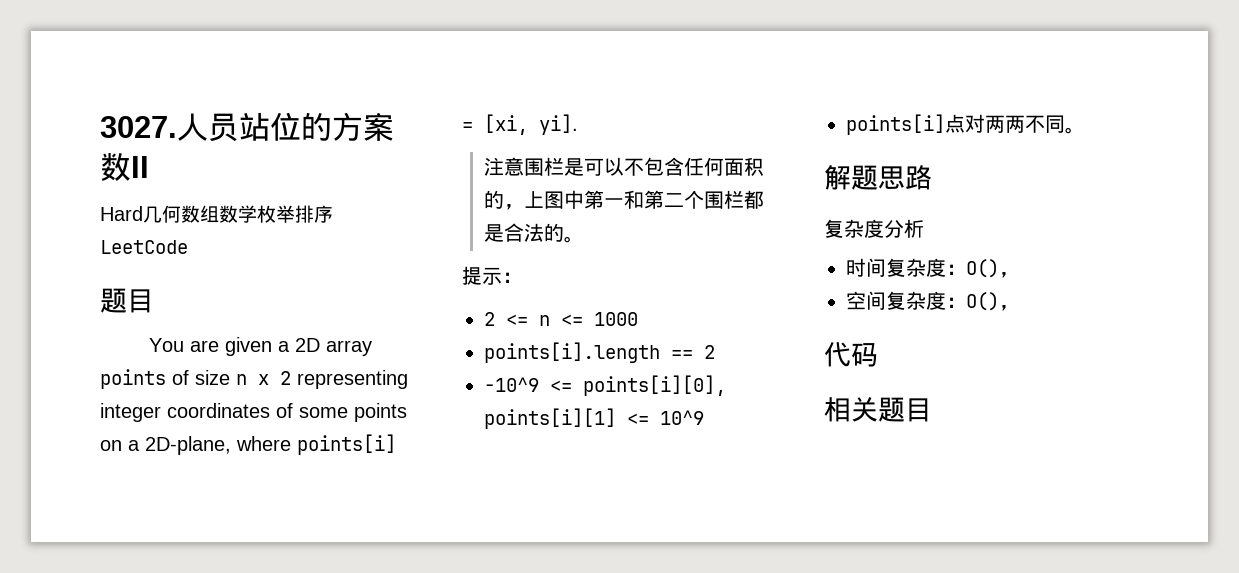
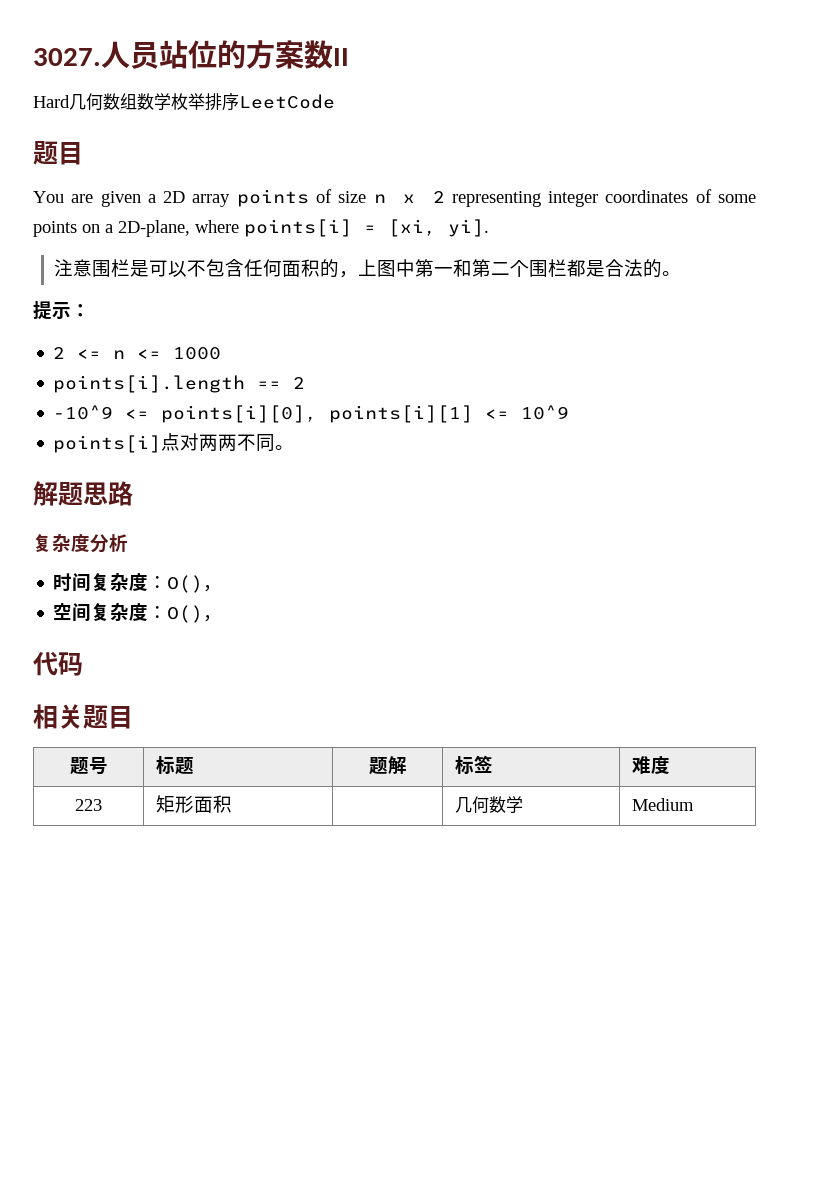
(932, 410) none -> [69,757,108,775] [156,756,195,775] [368,756,407,775] [455,755,494,774] [632,756,671,775] [75,799,102,811] [156,795,233,813] [455,796,524,813] [632,798,695,811] // 题号 | 标题 | 题解 | 标签 | 难度 // 223 | 矩形面积 | | 几何数学 | Medium

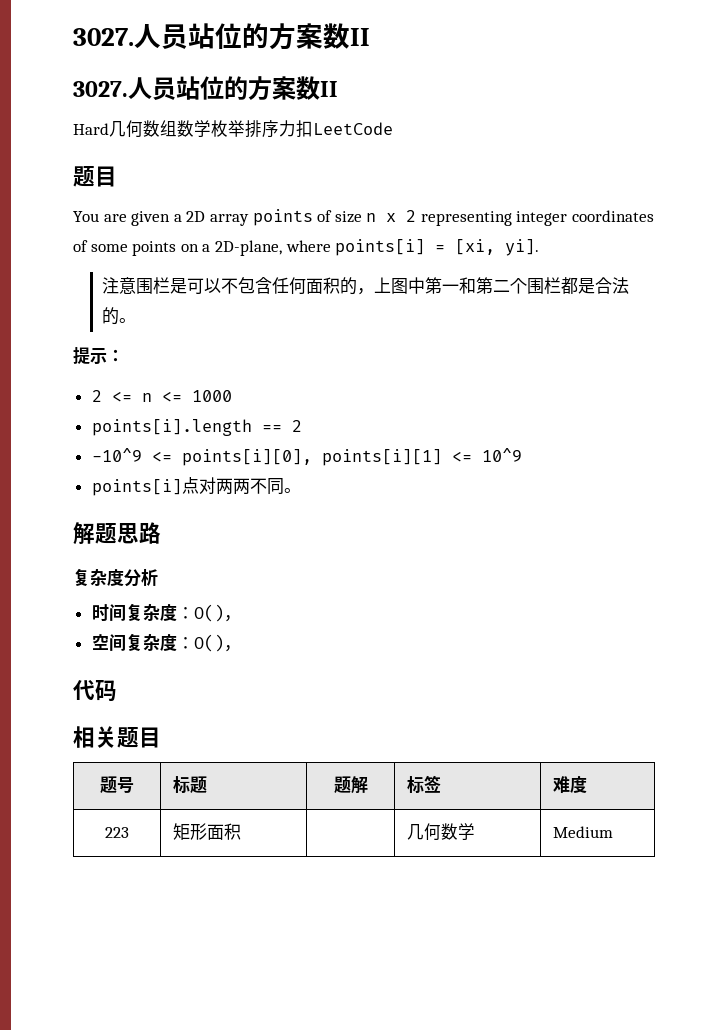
[33,40,349,69] 3027.人员站位的方案数II -> [73,23,370,50] [73,76,338,100] 3027.人员站位的方案数II // 3027.人员站位的方案数II
(239, 102) none -> [279,120,313,138] 力扣

